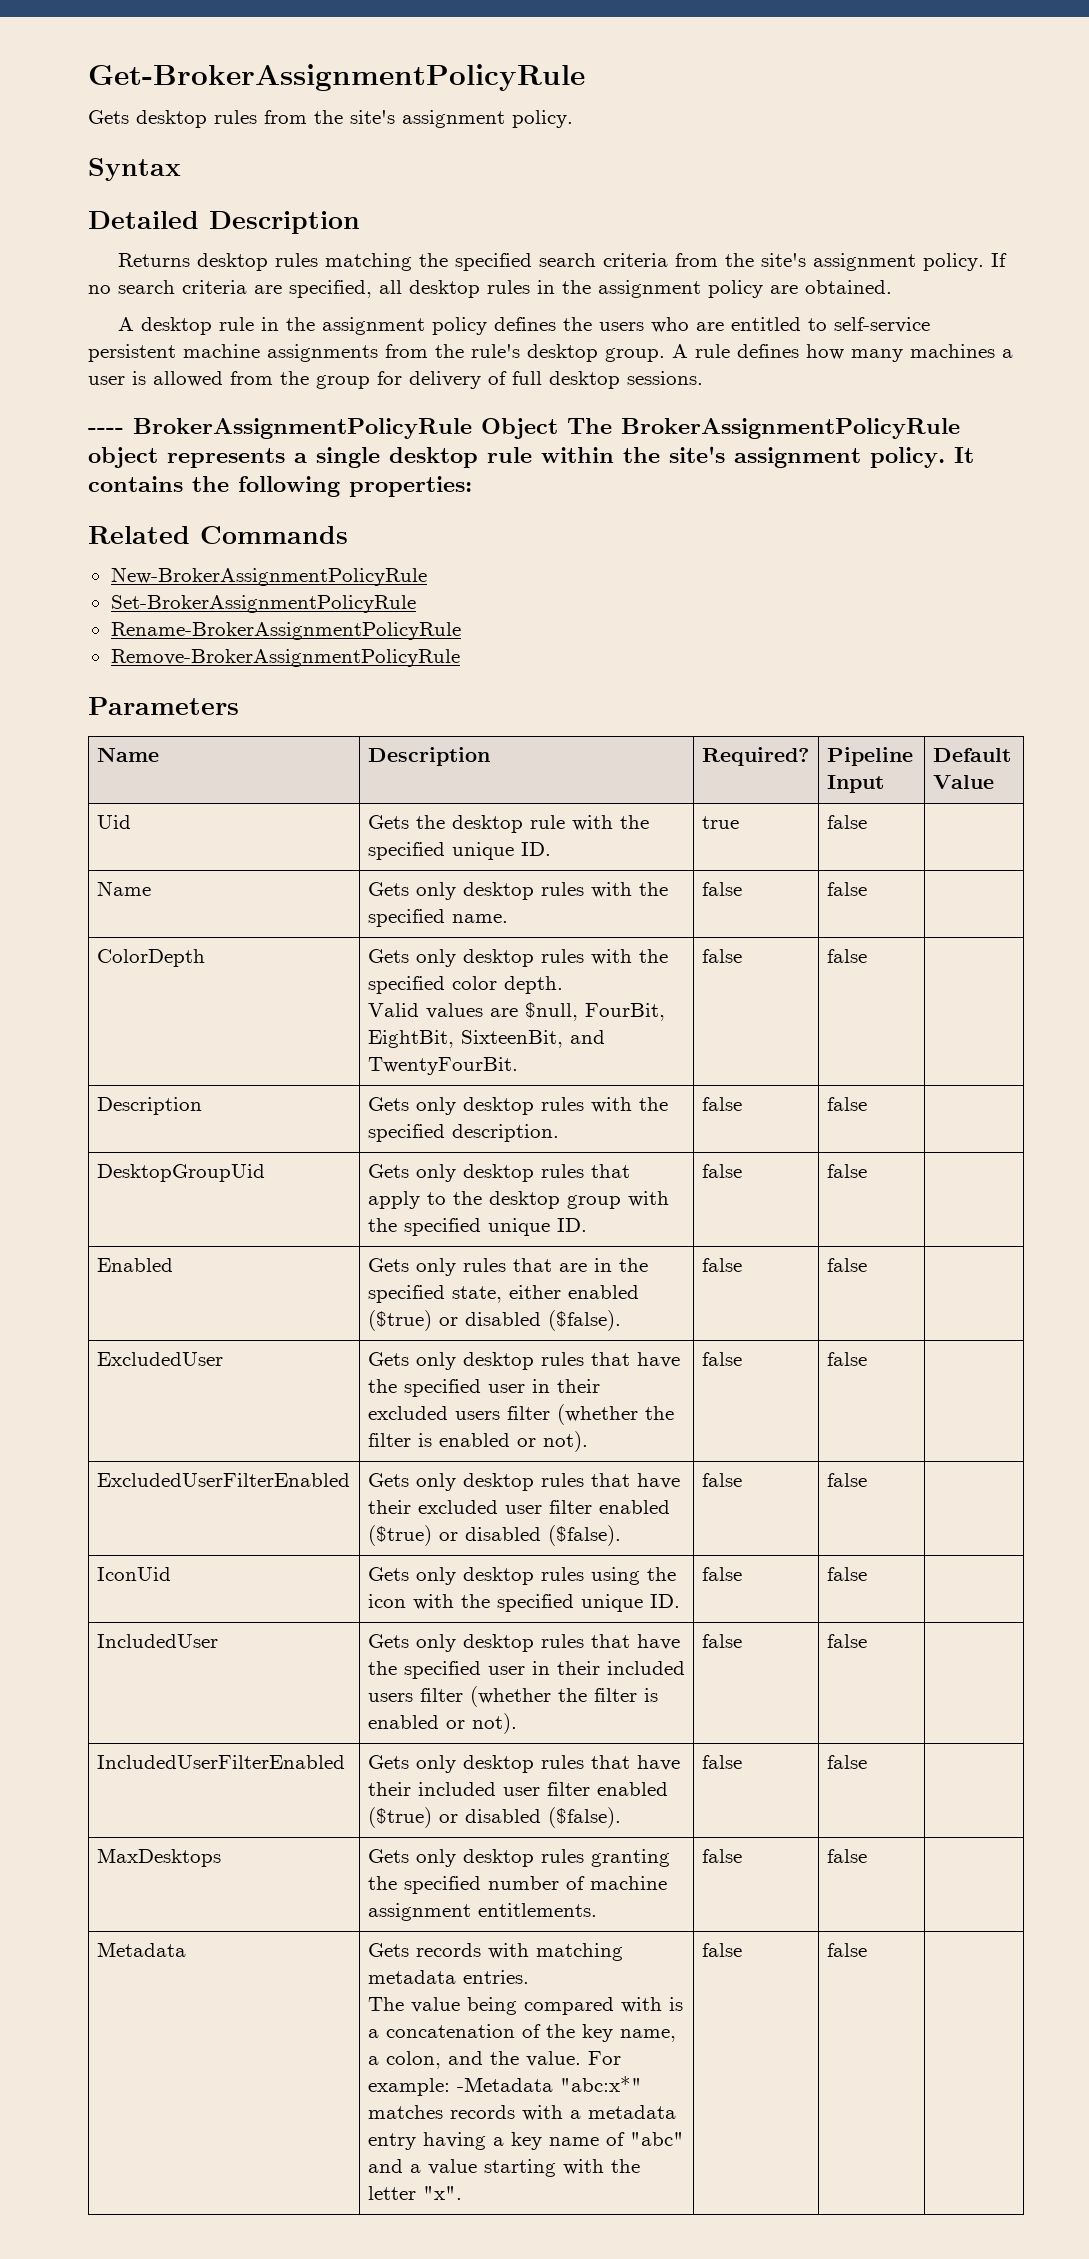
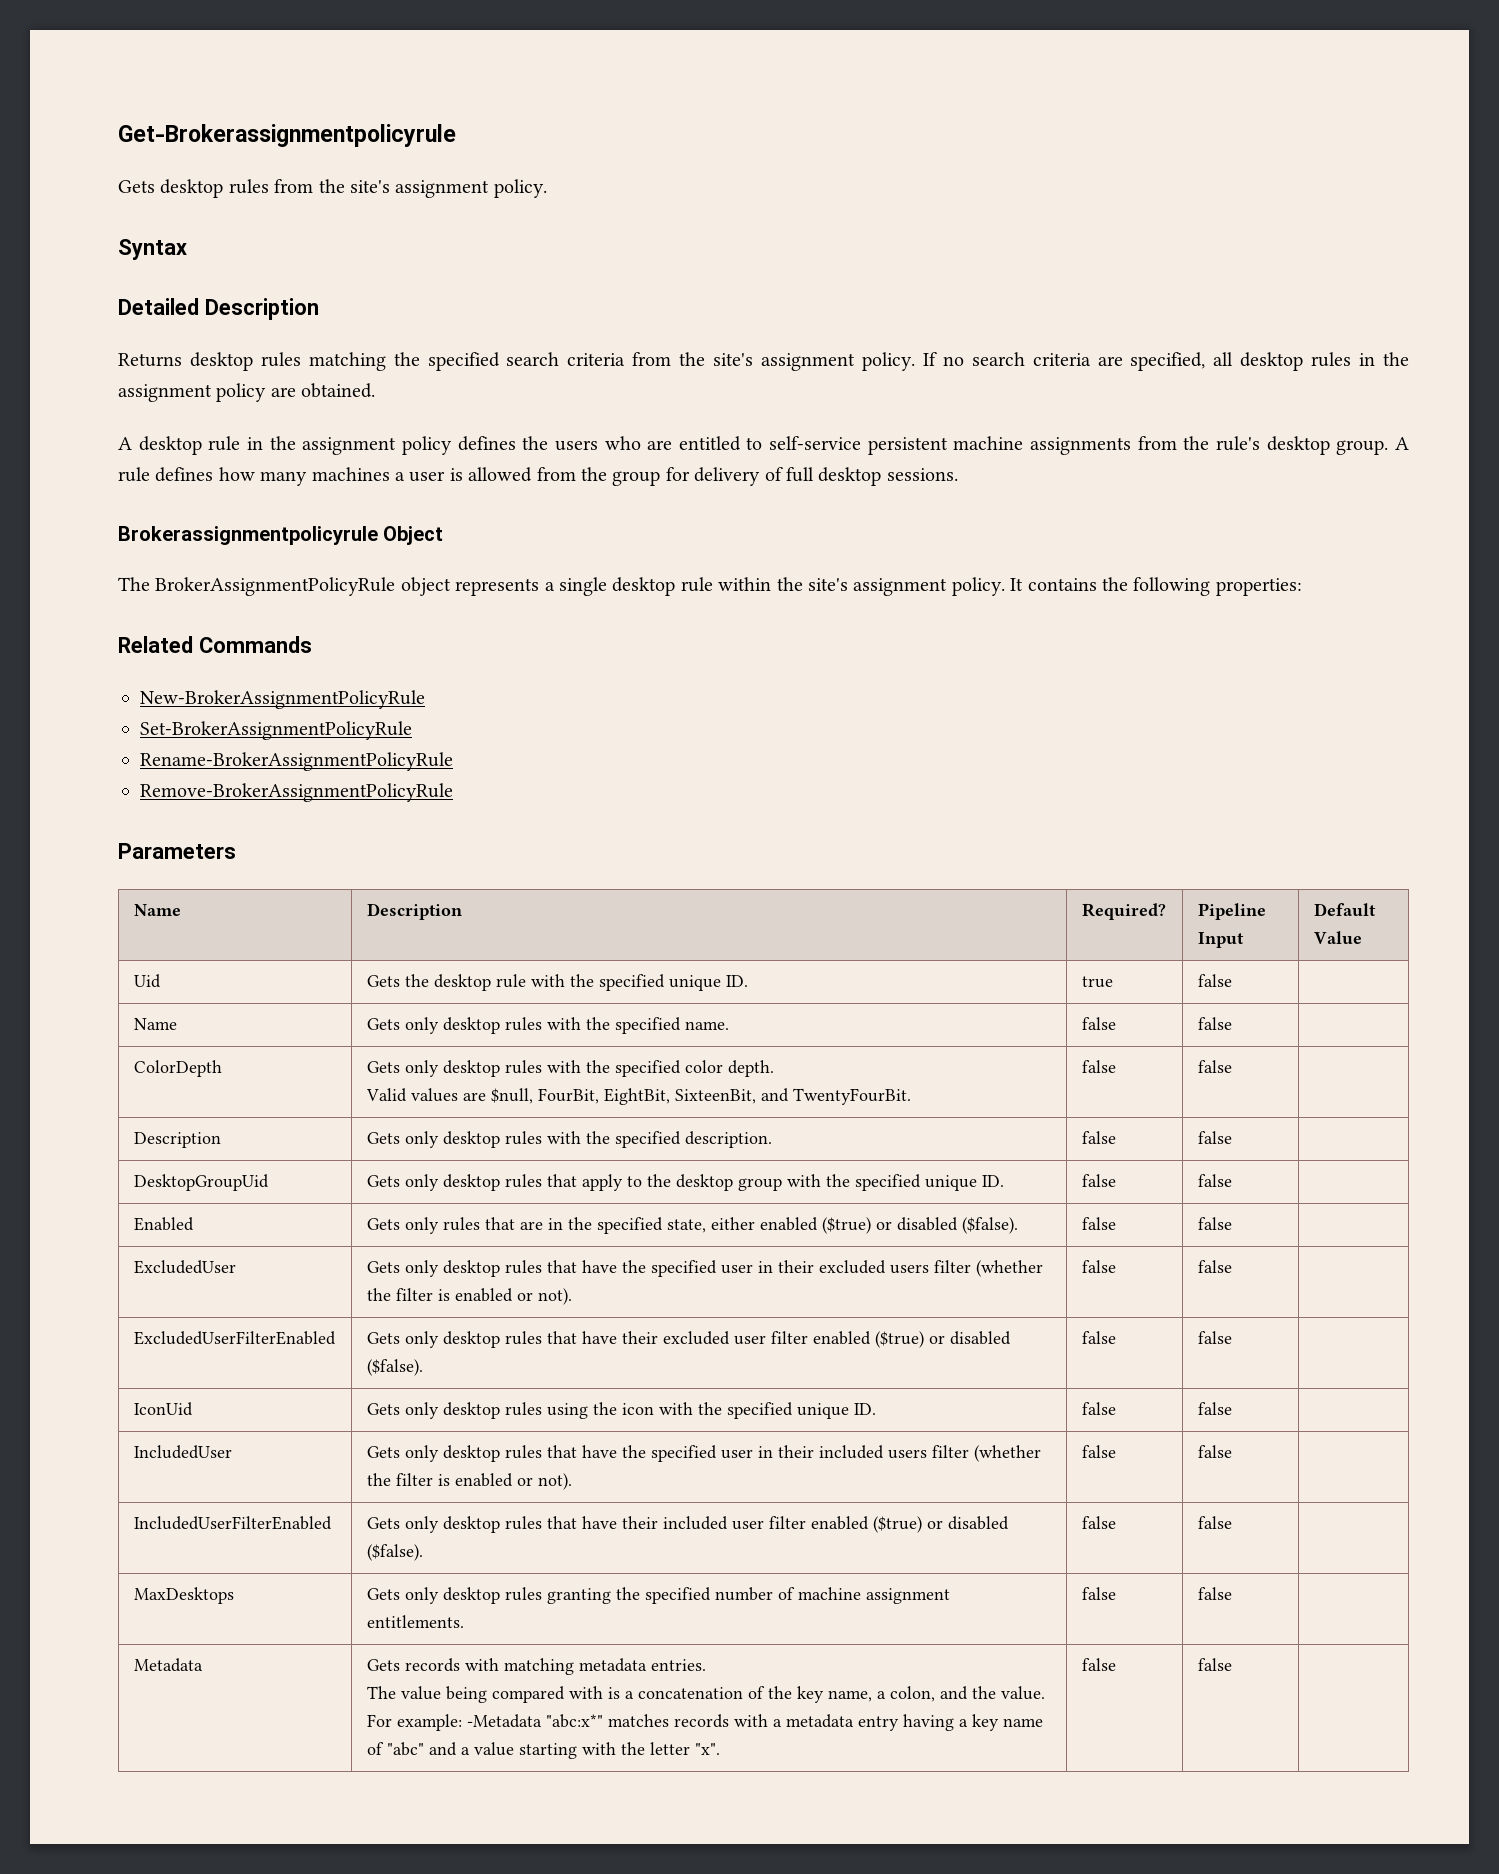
[88,64,585,91] Get-BrokerAssignmentPolicyRule -> [118,124,456,147] Get-Brokerassignmentpolicyrule
[88,418,472,439] ---- BrokerAssignmentPolicyRule -> [118,526,378,545] Brokerassignmentpolicyrule
(558, 428) none -> (444, 535) //

